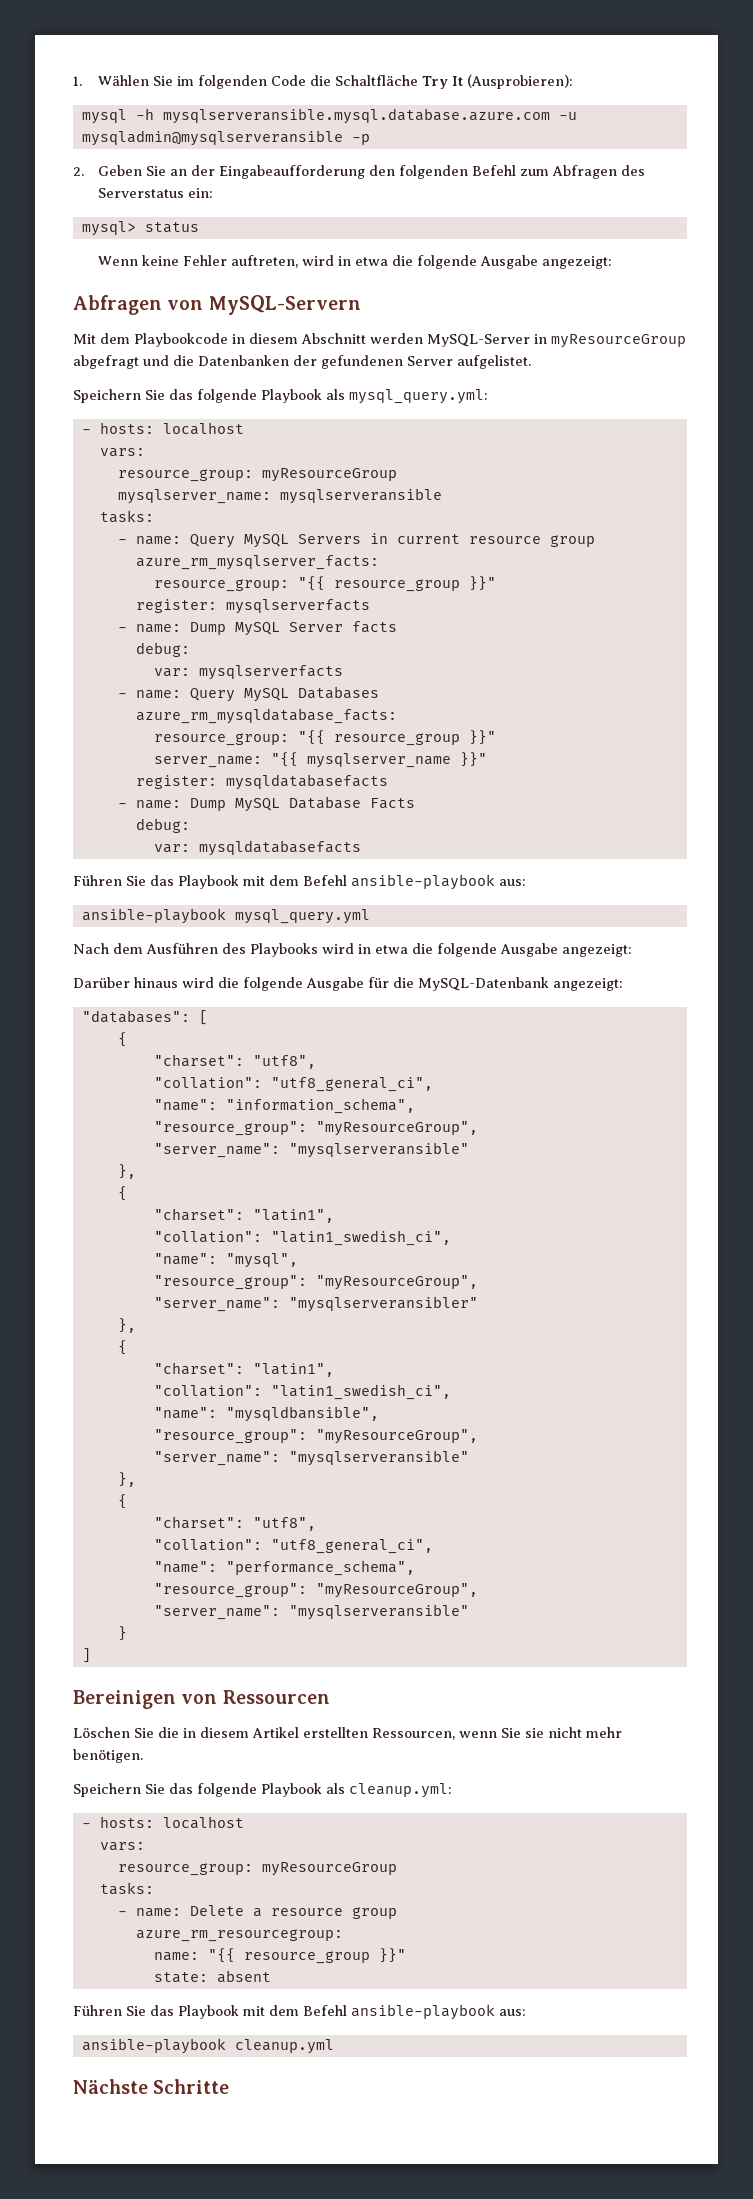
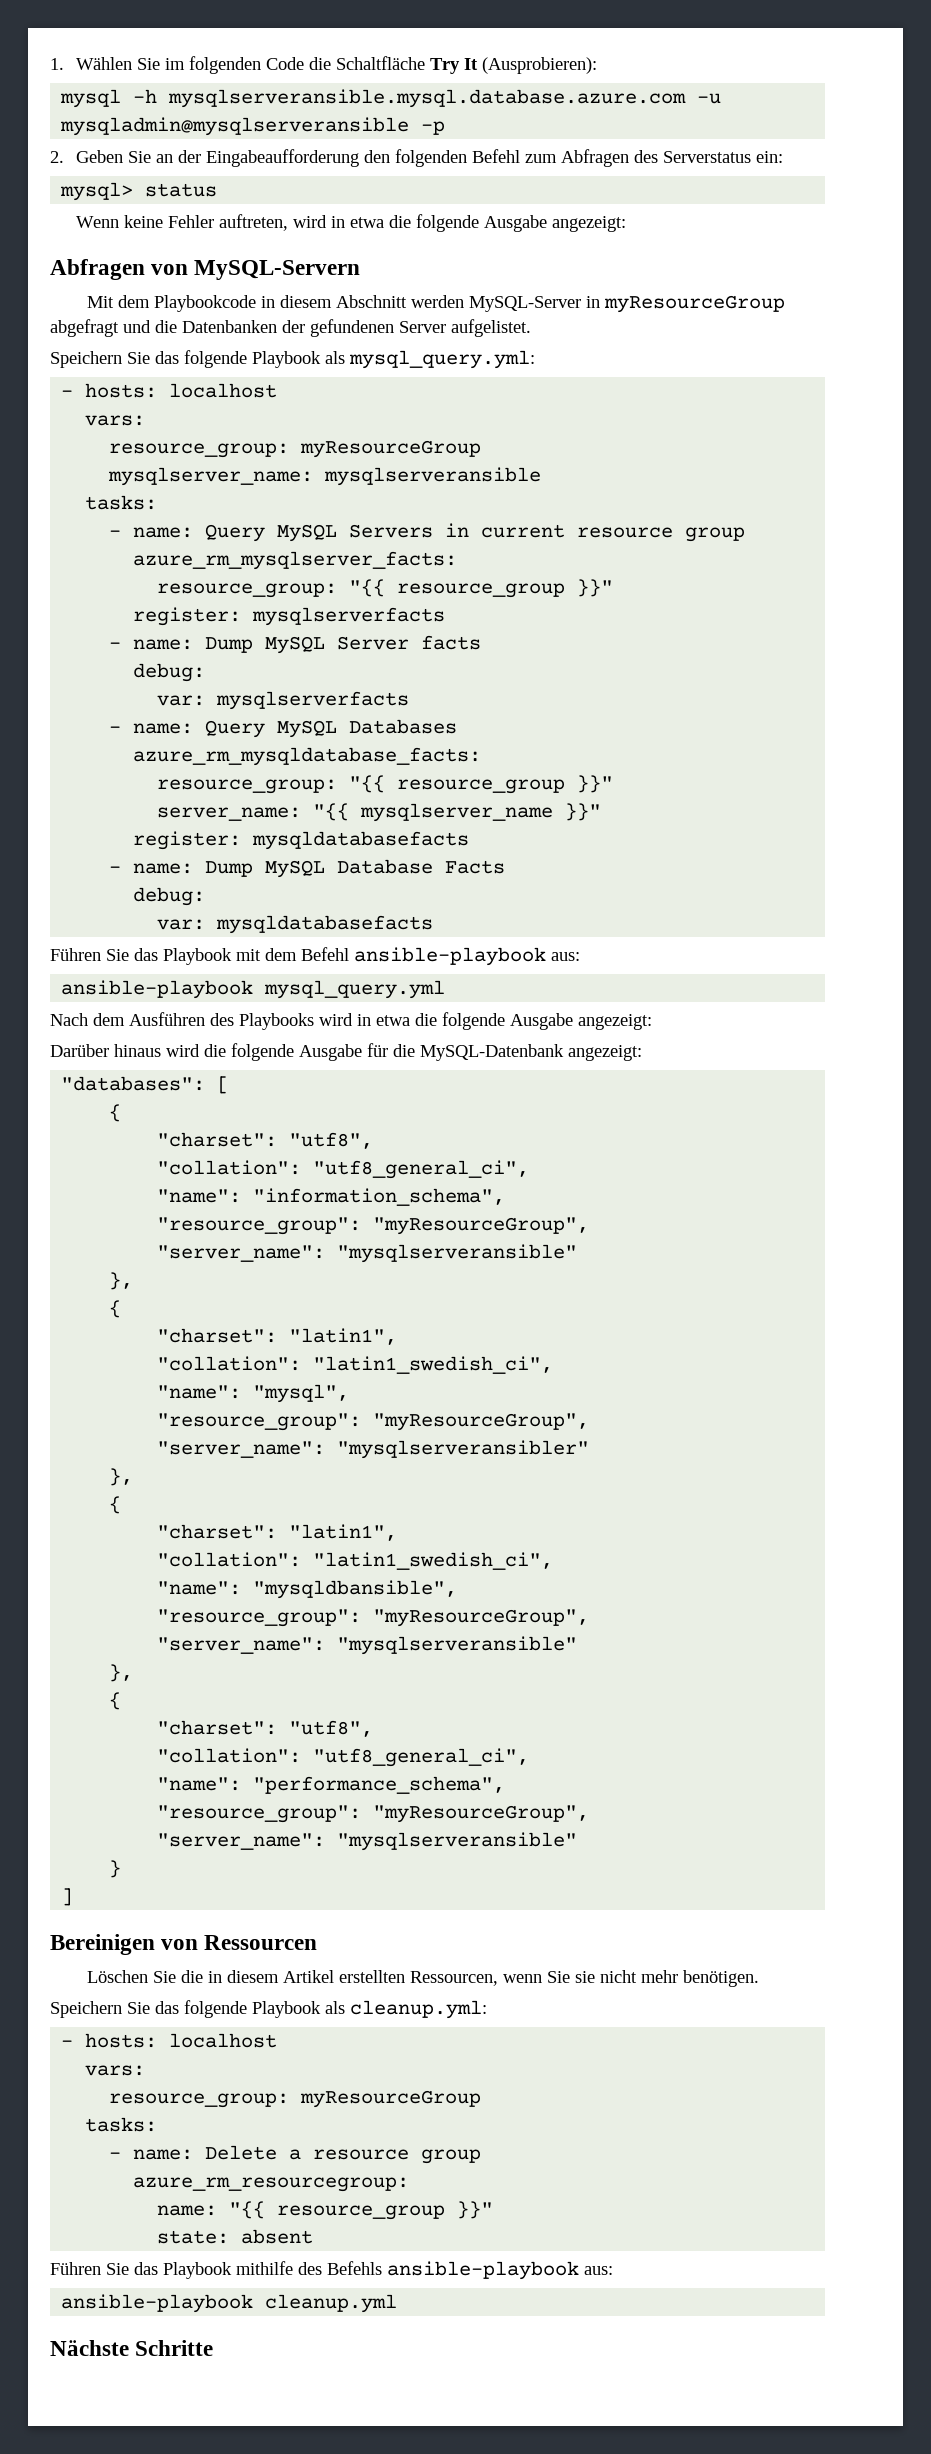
[243,2005,347,2016] mit dem Befehl -> [236,2261,382,2275] mithilfe des Befehls

